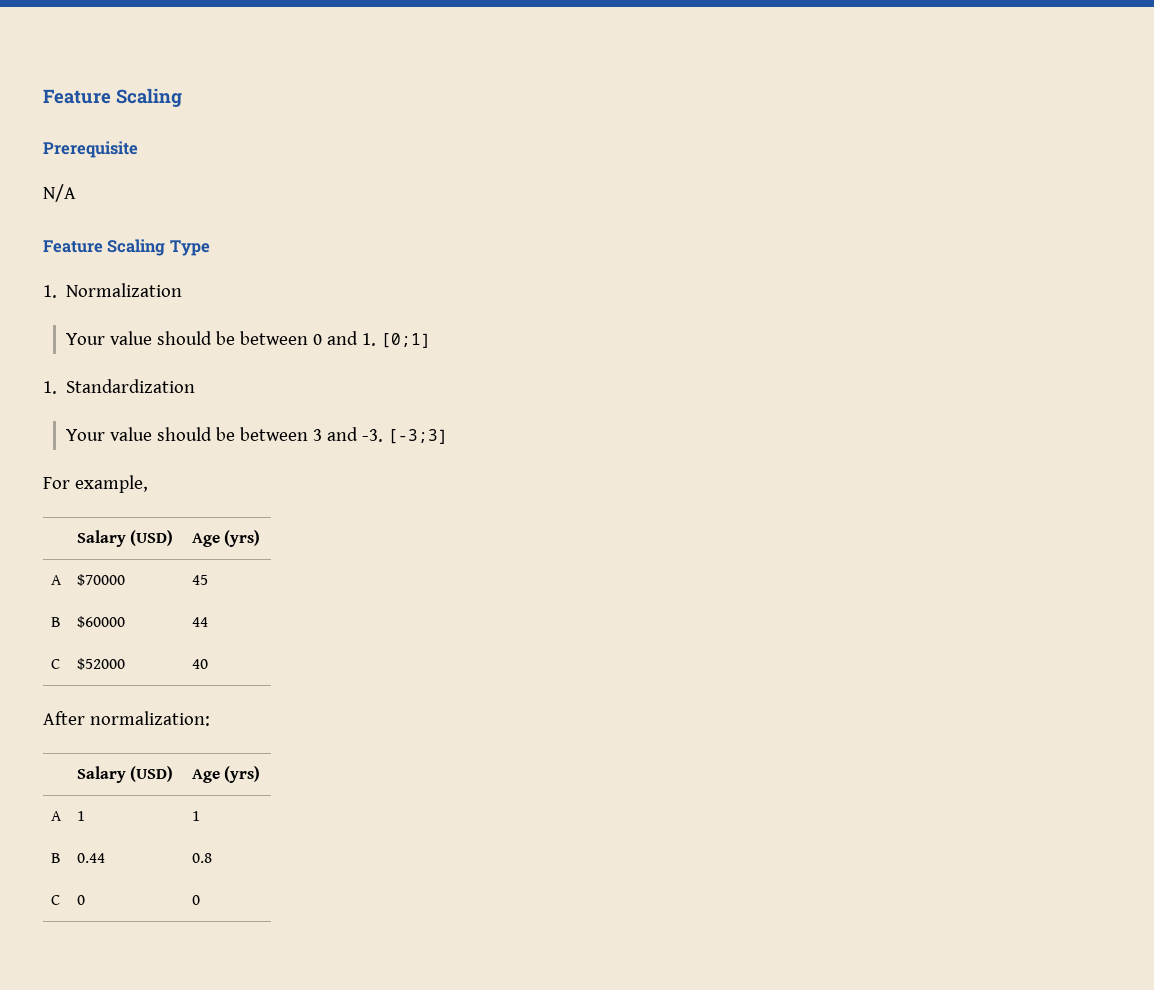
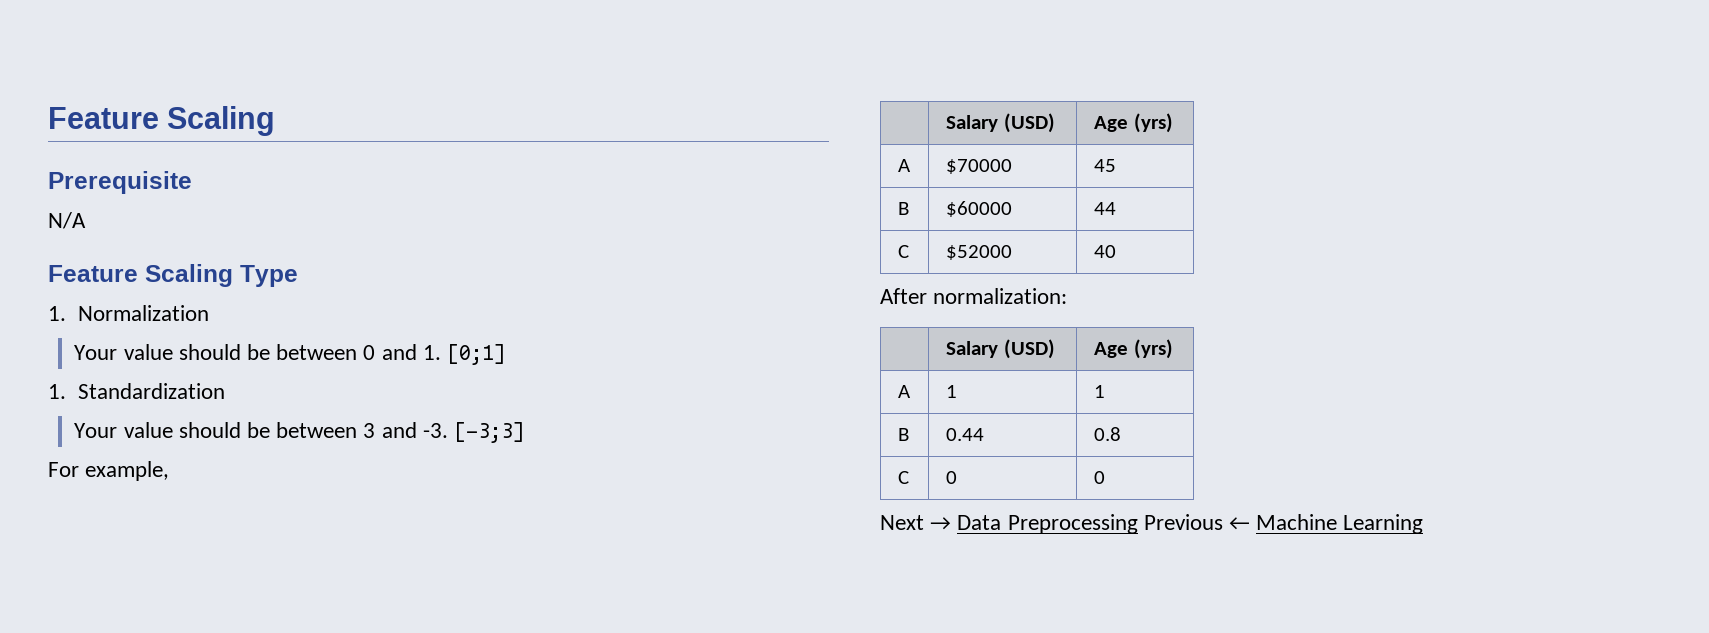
(200, 900) none -> [880,514,1424,534] // Next → Data Preprocessing Previous ← Machine Learning

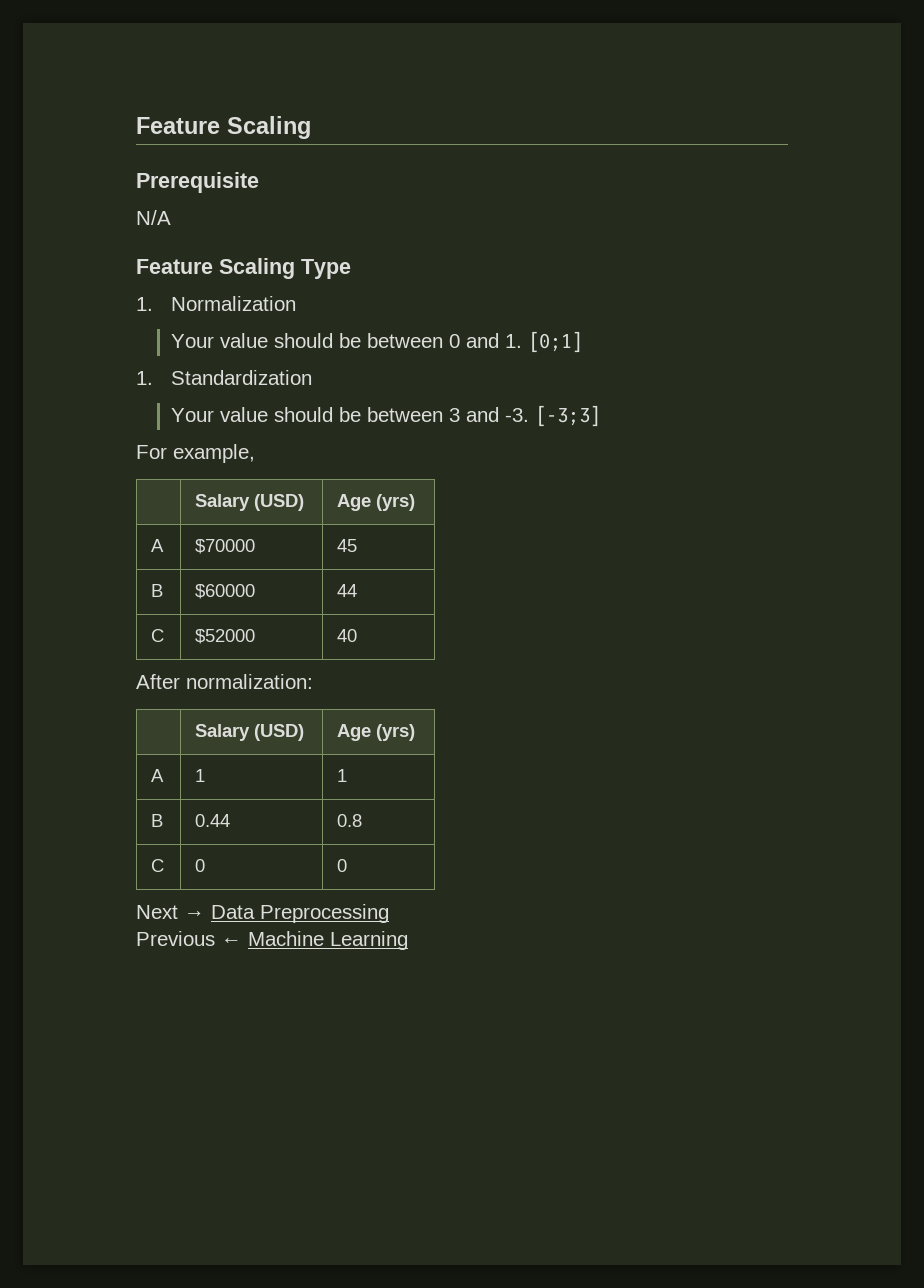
(1138, 524) none -> (389, 913) //

